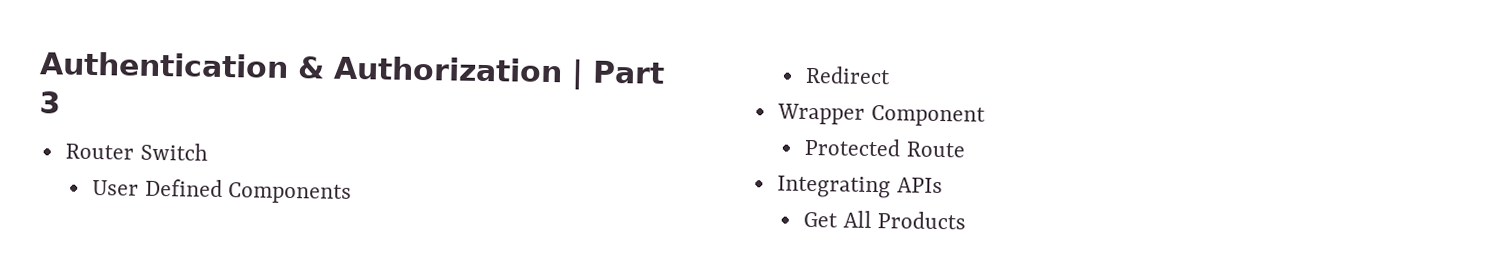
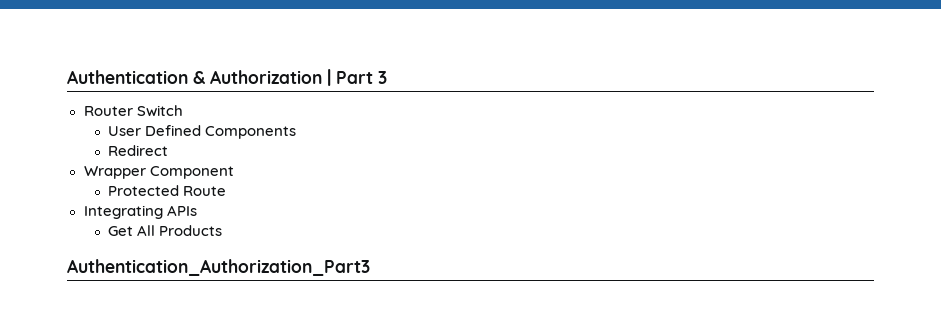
(967, 220) none -> [67,259,370,276] // Authentication_Authorization_Part3

